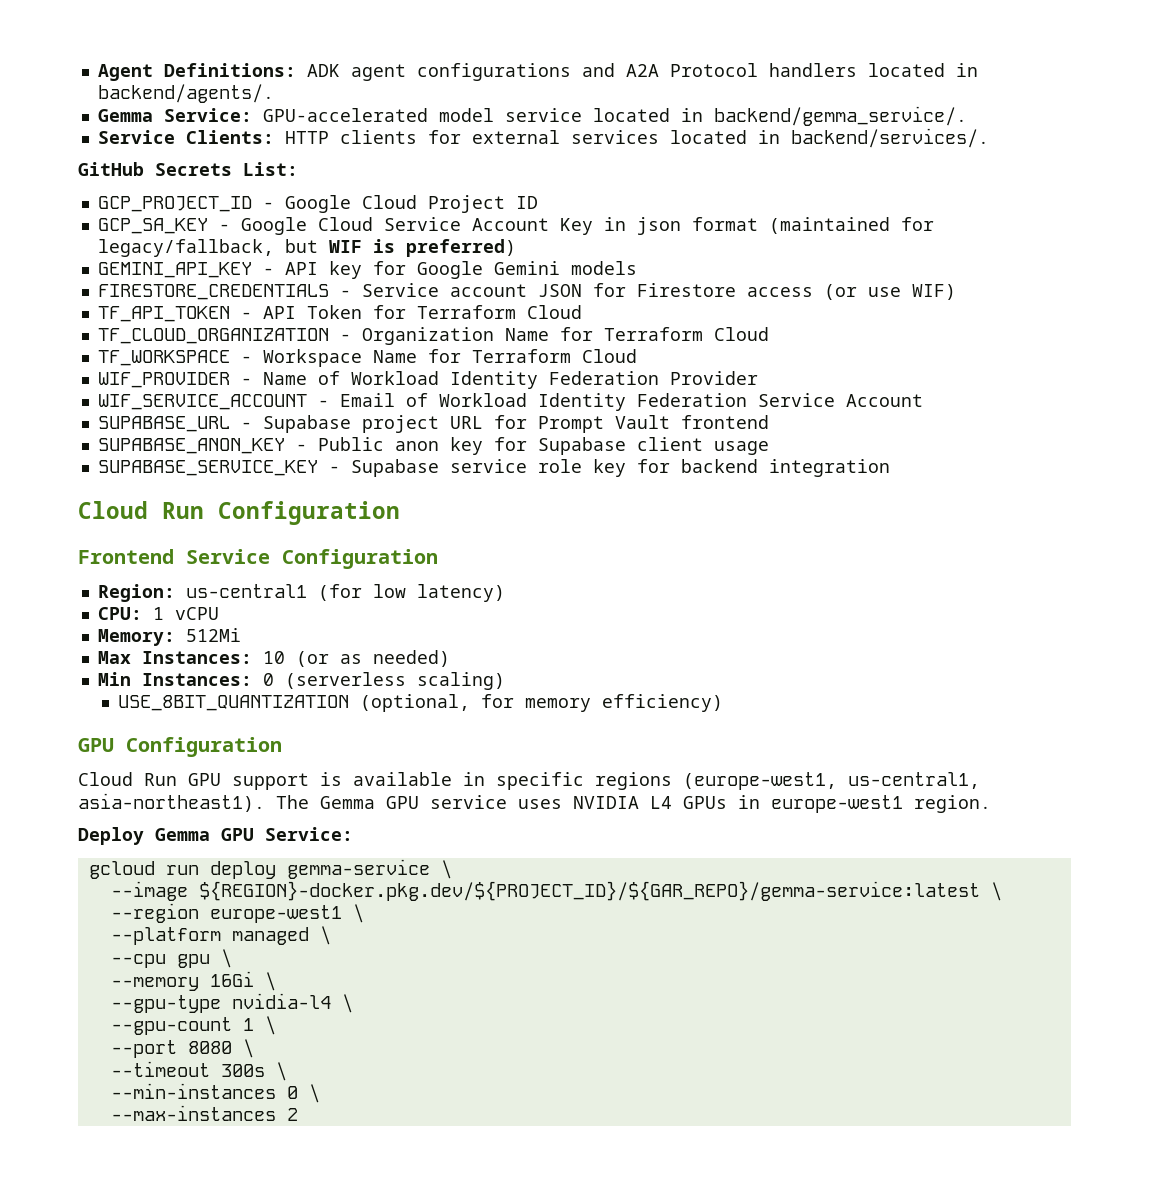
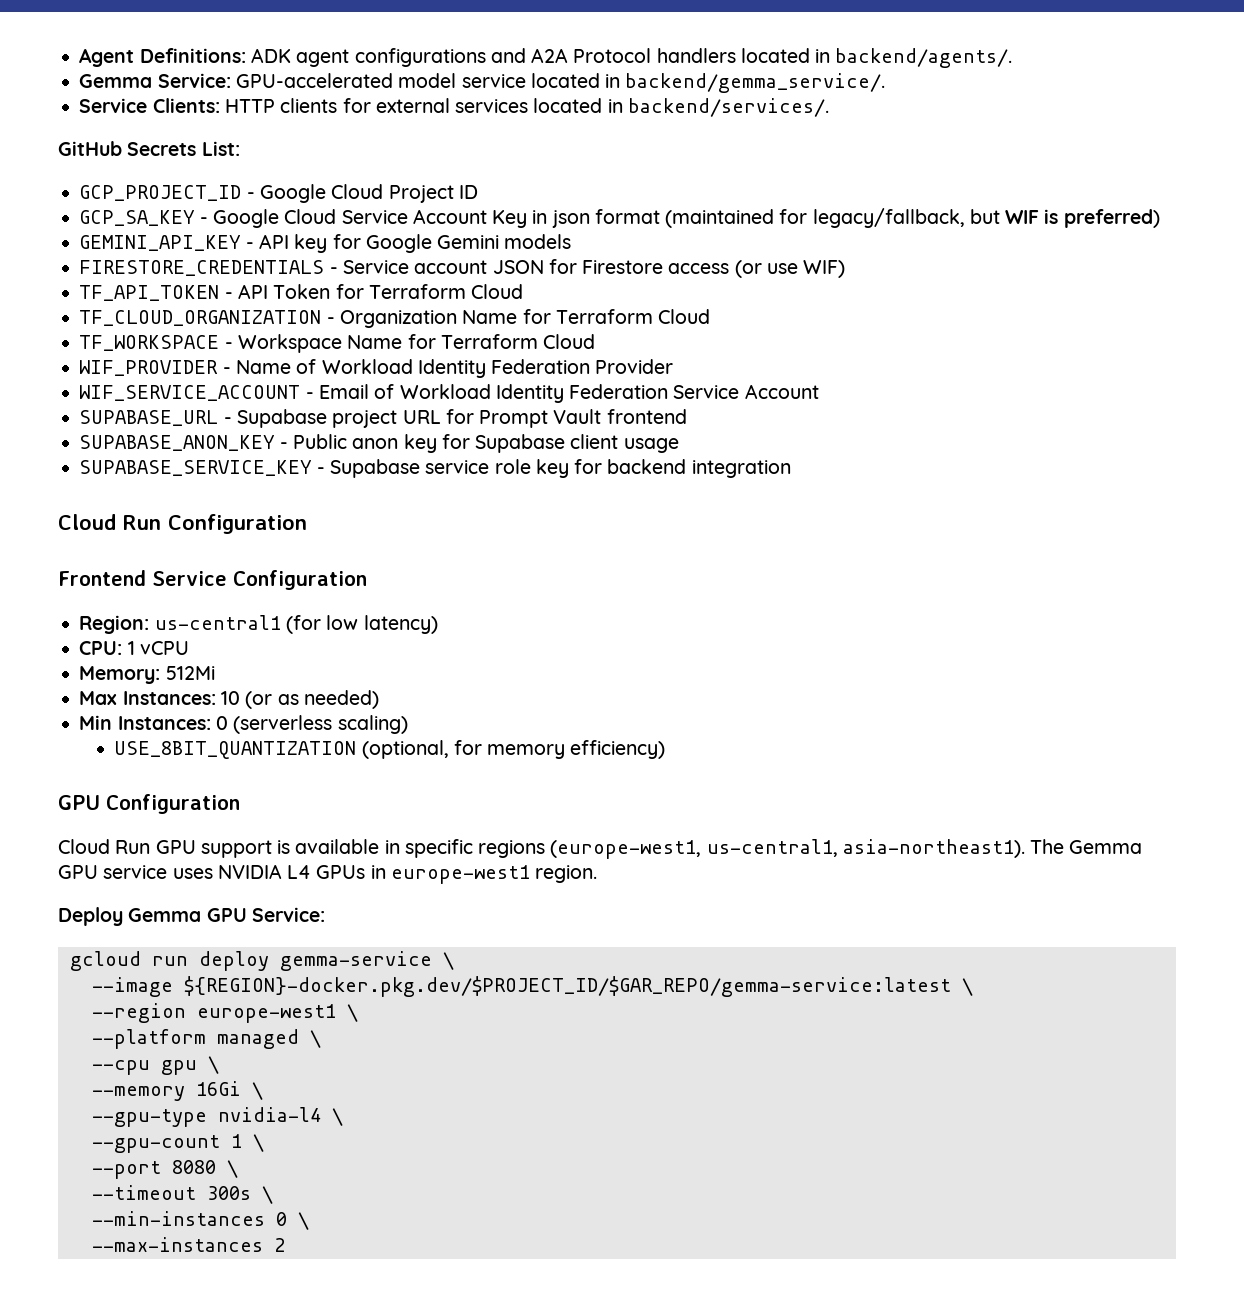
[198,881,980,901] ${REGION}-docker.pkg.dev/${PROJECT_ID}/${GAR_REPO}/gemma-service:latest -> [183,976,951,997] ${REGION}-docker.pkg.dev/$PROJECT_ID/$GAR_REPO/gemma-service:latest

